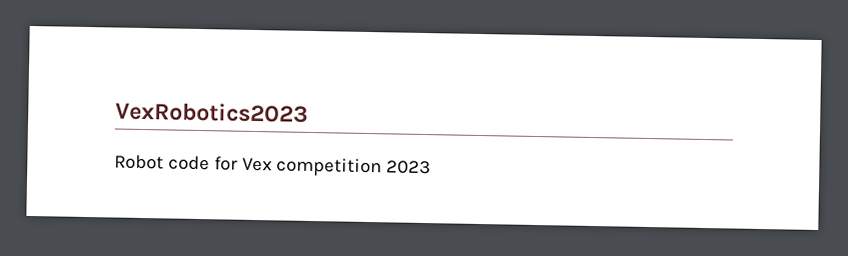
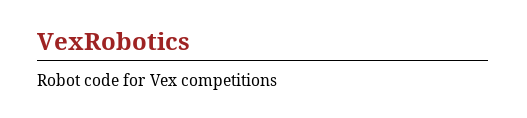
[115,101,309,123] VexRobotics2023 -> [37,32,190,50] VexRobotics
[275,157,431,178] competition 2023 -> [180,73,277,90] competitions

